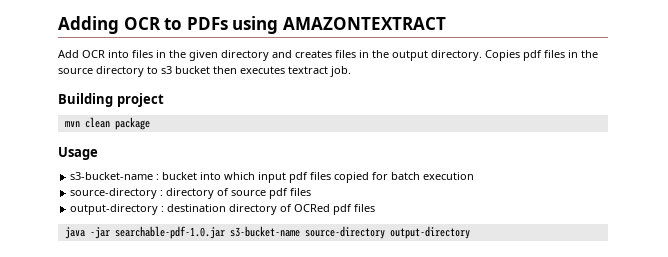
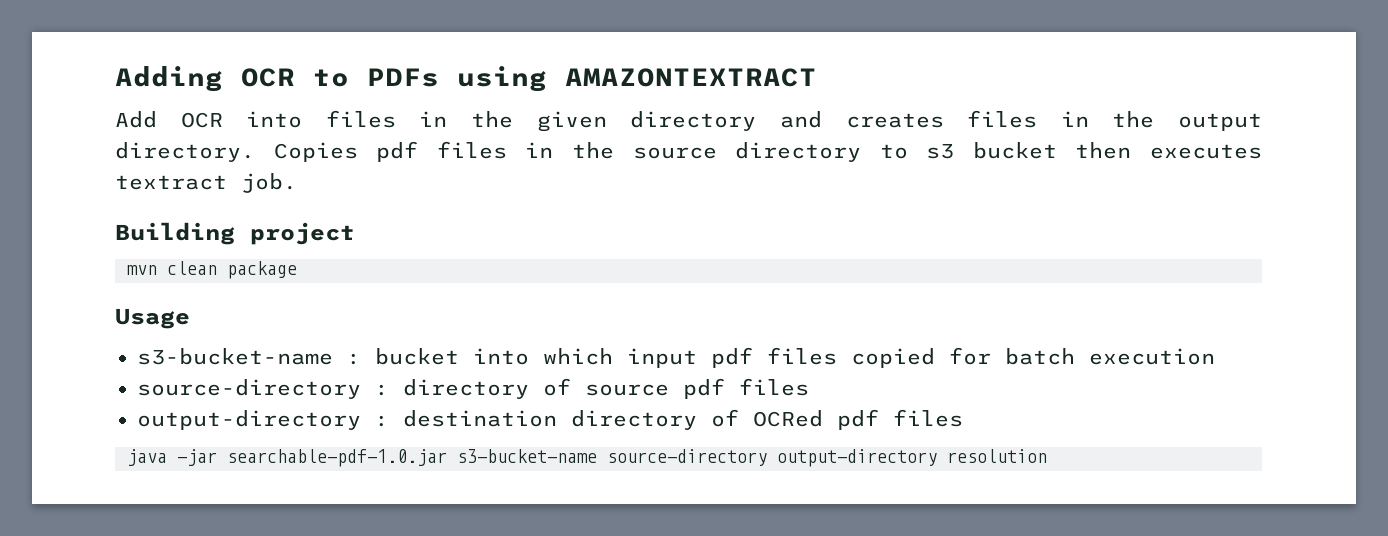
(470, 232) none -> [947,449,1047,463] resolution

